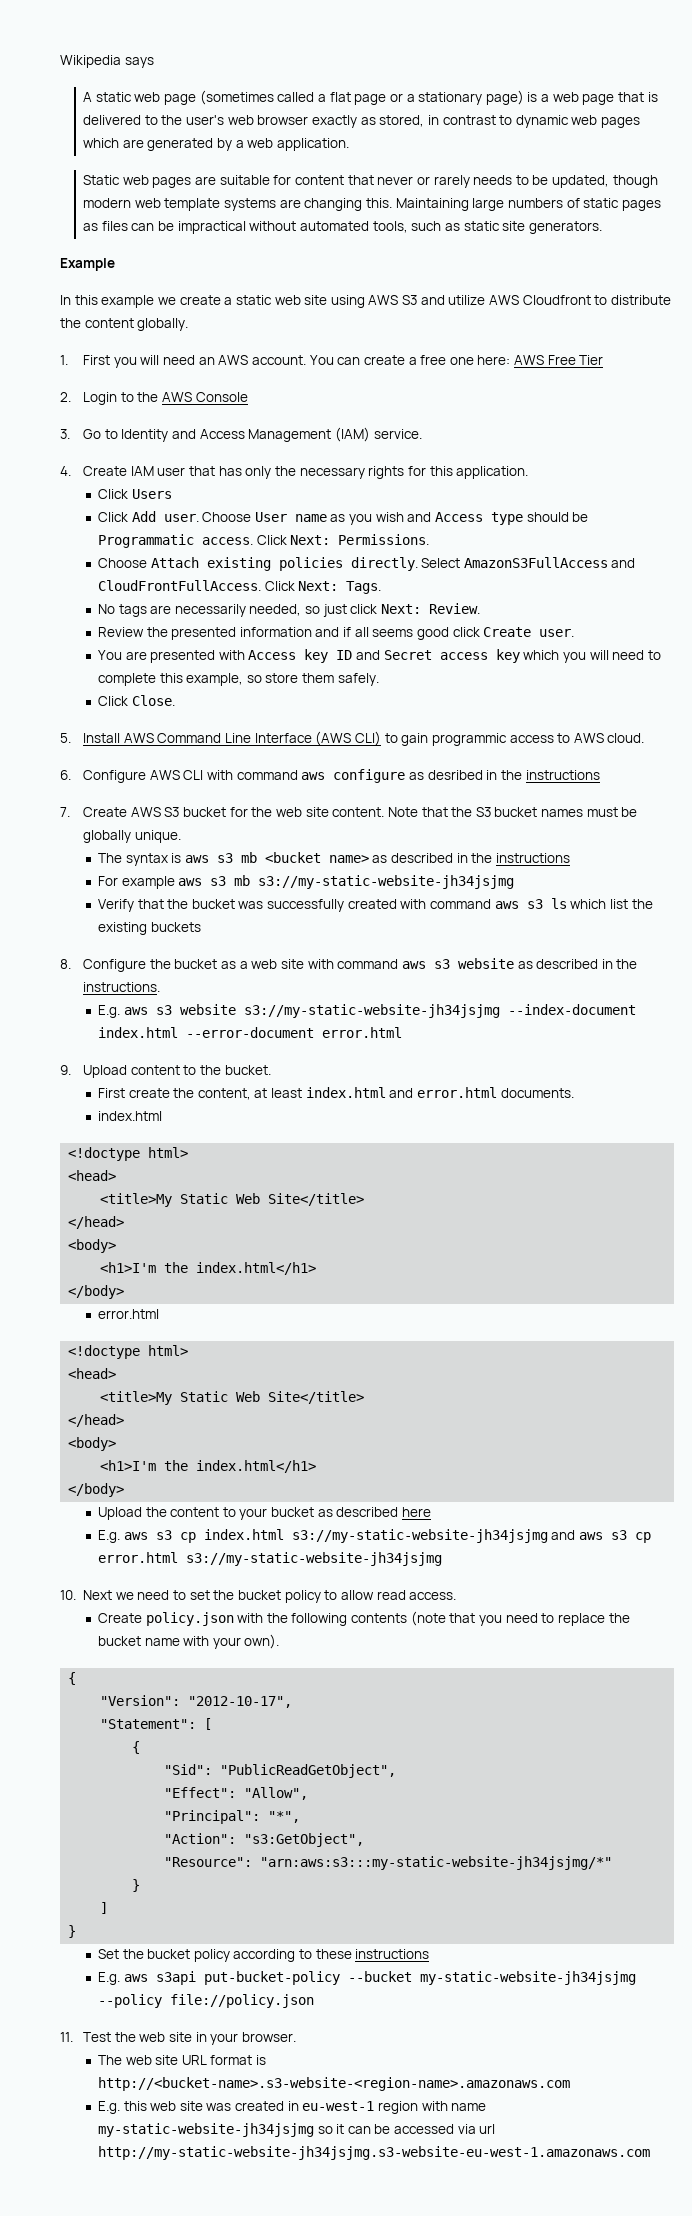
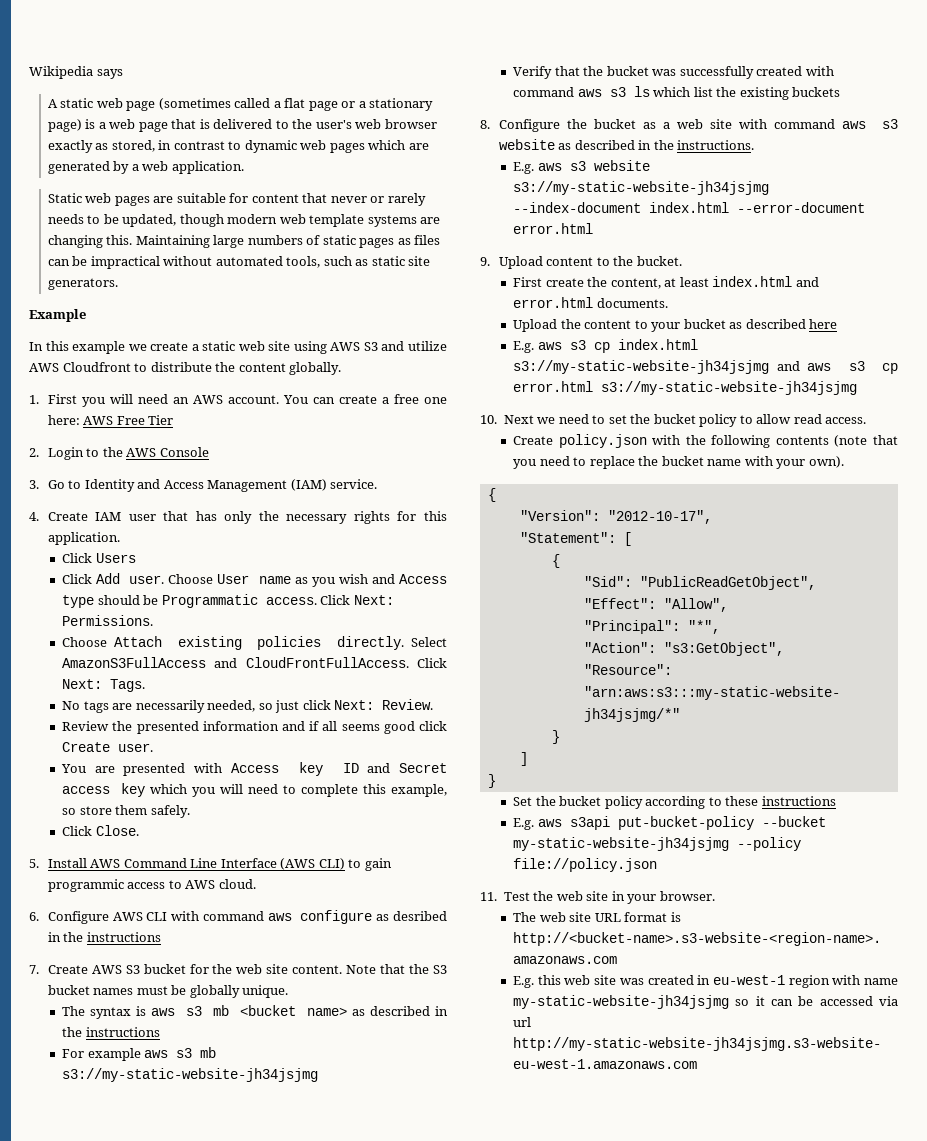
[97,1111,162,1121] [68,1147,189,1161] [68,1170,117,1181] [100,1193,365,1207] [68,1216,125,1229] [68,1239,117,1253] [100,1262,317,1275] [68,1285,125,1299] [97,1309,159,1319] [68,1345,189,1359] [68,1368,117,1379] [100,1391,365,1405] [68,1414,125,1427] [68,1437,117,1451] [100,1460,317,1473] [68,1483,125,1497] // index.html // <!doctype html> // <head> // <title>My Static Web Site</title> // </head> // <body> // <h1>I'm the index.html</h1> // </body> // error.html // <!doctype html> // <head> // <title>My Static Web Site</title> // </head> // <body> // <h1>I'm the index.html</h1> // </body> -> (668, 303) none

